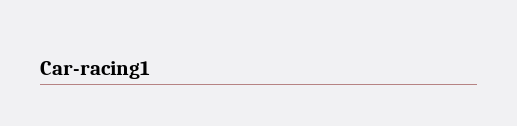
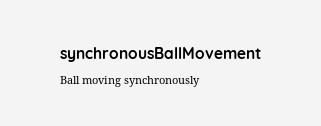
[40,61,150,79] Car-racing1 -> [60,47,261,62] [60,76,200,87] synchronousBallMovement // Ball moving synchronously

